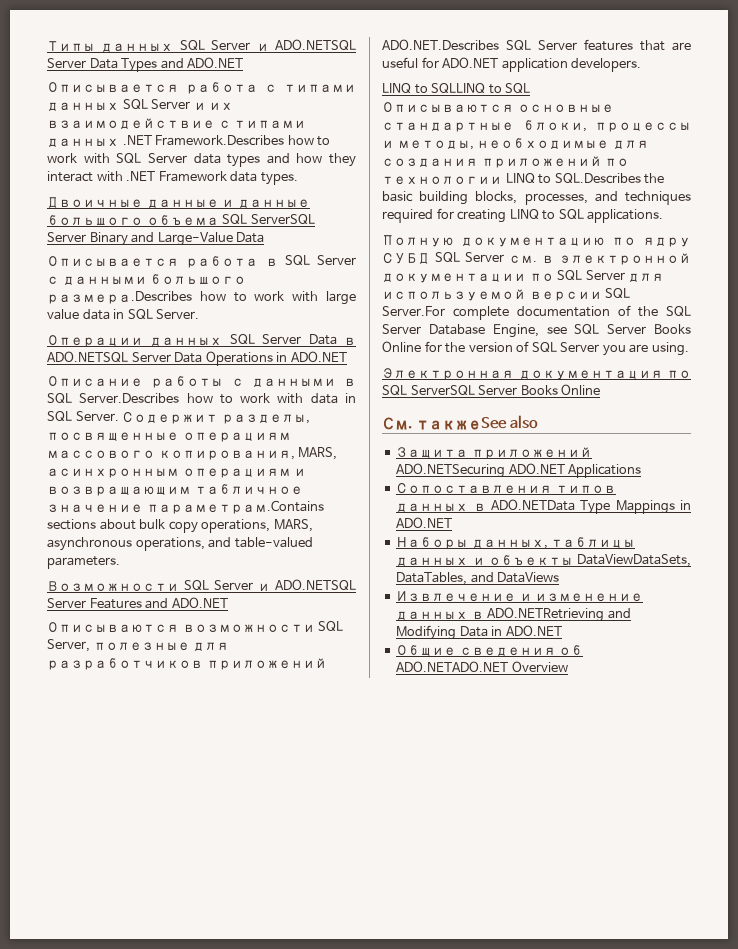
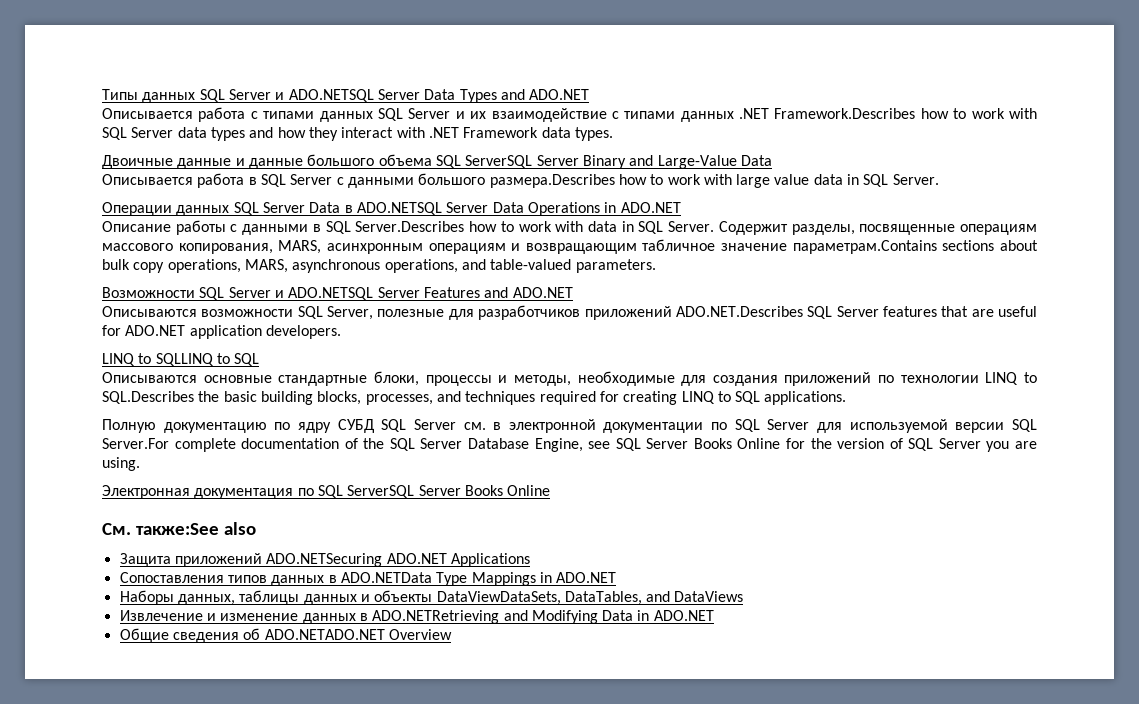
[415,417,507,430] такжеSee -> [135,523,219,535] также:See

